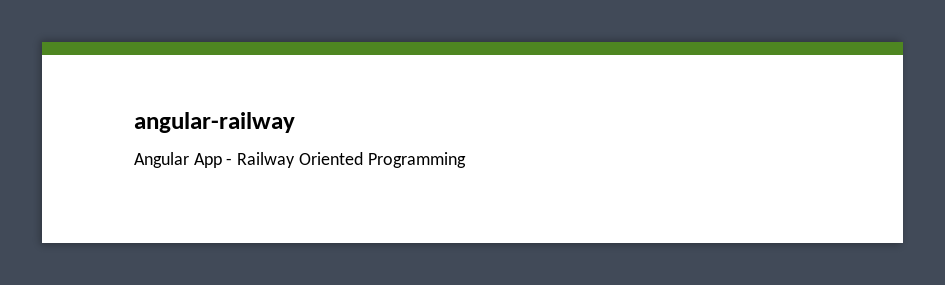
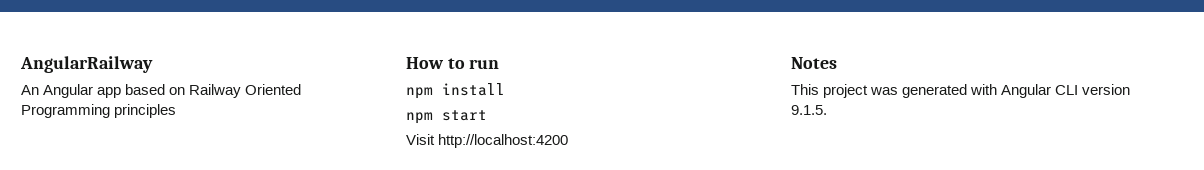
[134,112,295,133] [134,152,466,168] angular-railway // Angular App - Railway Oriented Programming -> [20,56,153,73] [21,84,302,98] [21,104,177,118] [406,57,500,69] [406,83,505,99] [406,110,487,124] [406,134,569,148] [791,57,837,69] [791,84,1131,98] [791,105,827,115] AngularRailway // An Angular app based on Railway Oriented Programming principles // How to run // npm install // npm start // Visit http://localhost:4200 // Notes // This project was generated with Angular CLI version 9.1.5.

